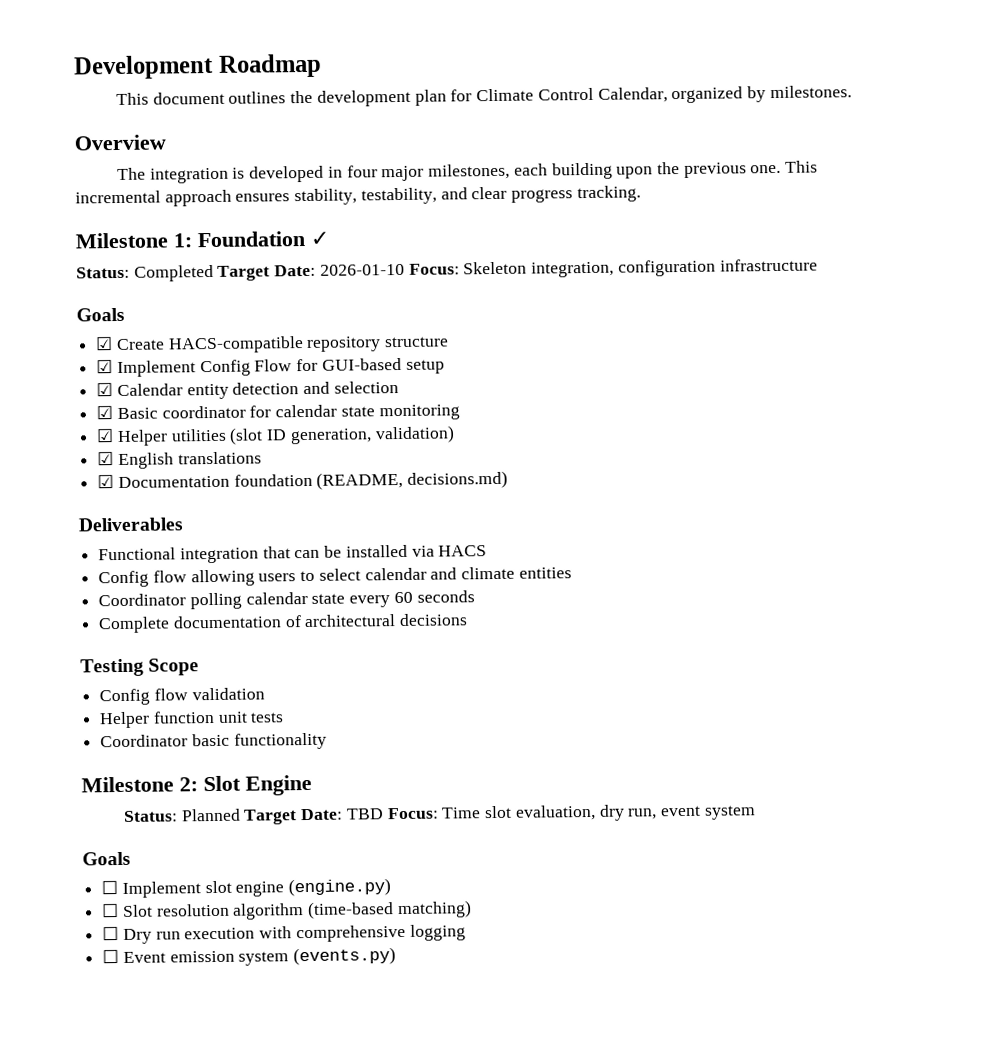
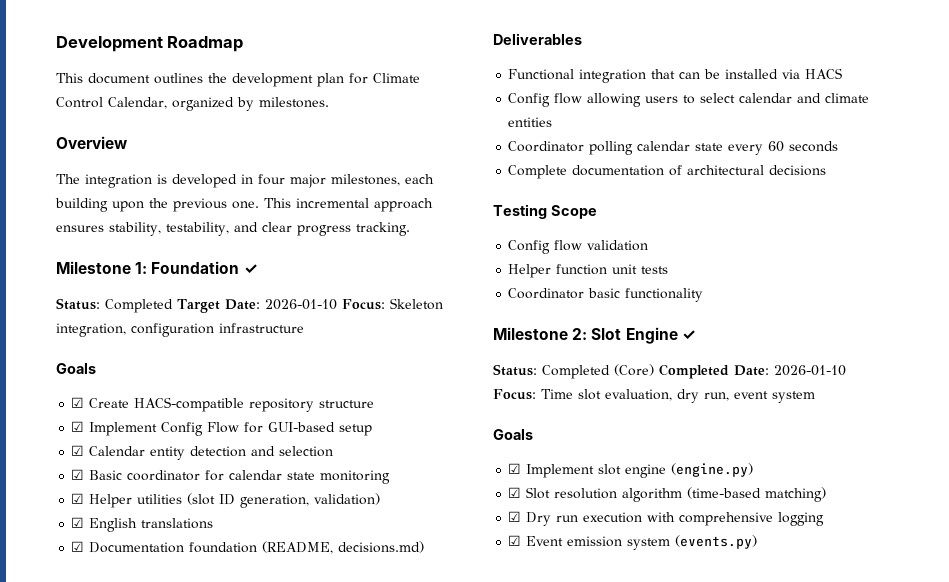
[123,808,384,825] // Status: Planned Target Date: TBD -> [681,330,696,340] [493,364,846,379] ✓ // Status: Completed (Core) Completed Date: 2026-01-10
[101,880,119,895] ☐ -> [508,463,522,474] ☑
[101,903,120,918] ☐ -> [508,487,522,498] ☑
[102,926,120,941] ☐ -> [508,511,522,522] ☑
[102,949,120,964] ☐ -> [508,535,522,546] ☑

